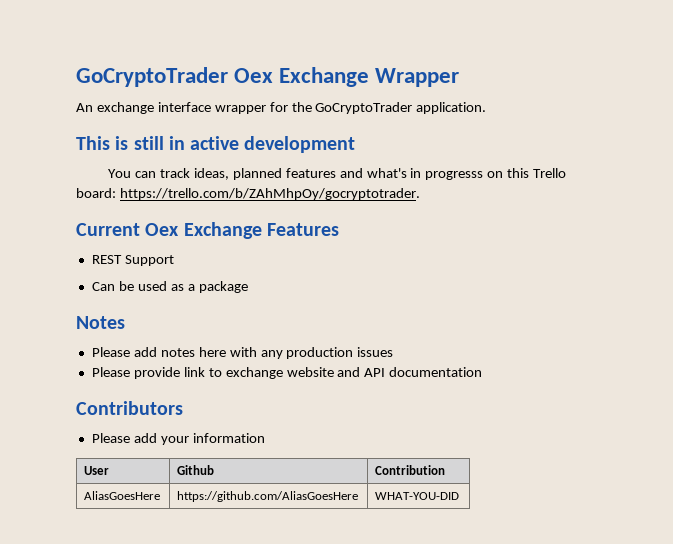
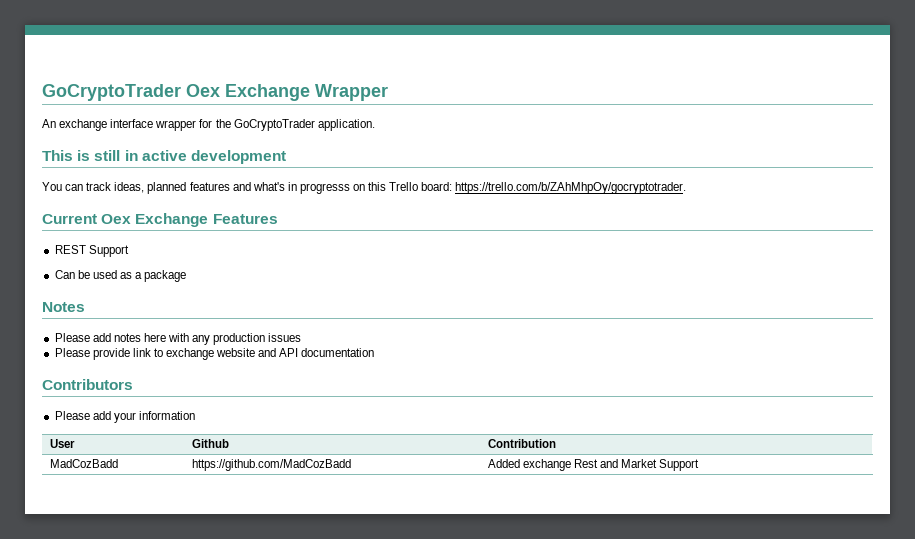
[84,491,161,500] [177,491,359,502] [375,492,460,500] AliasGoesHere | https://github.com/AliasGoesHere | WHAT-YOU-DID -> [49,459,118,468] [191,459,351,471] [487,459,700,471] MadCozBadd | https://github.com/MadCozBadd | Added exchange Rest and Market Support

